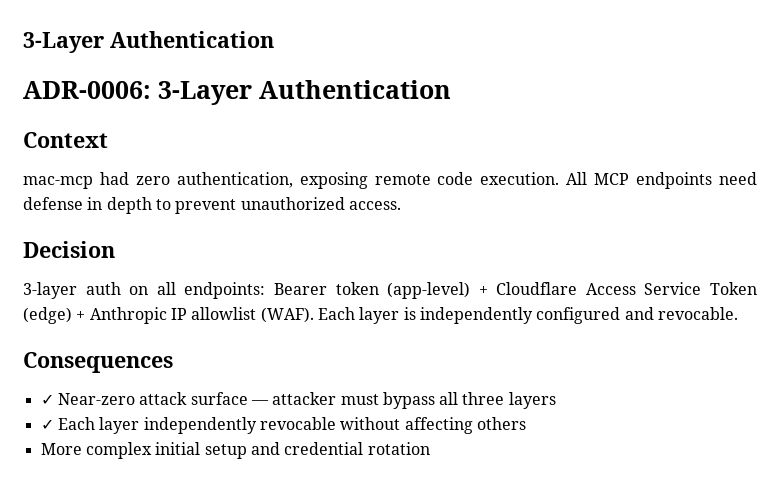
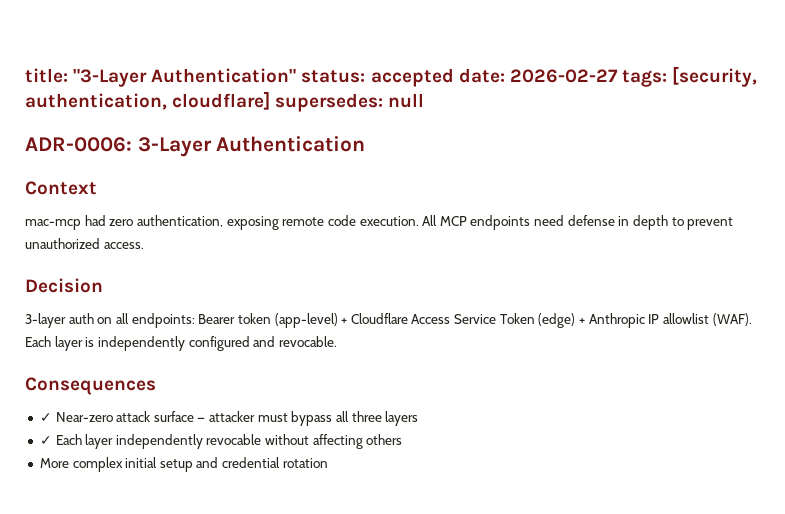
[23,31,274,53] 3-Layer Authentication -> [25,66,758,87] [25,91,425,112] title: "3-Layer Authentication" status: accepted date: 2026-02-27 tags: [security, authentication, cloudflare] supersedes: null

